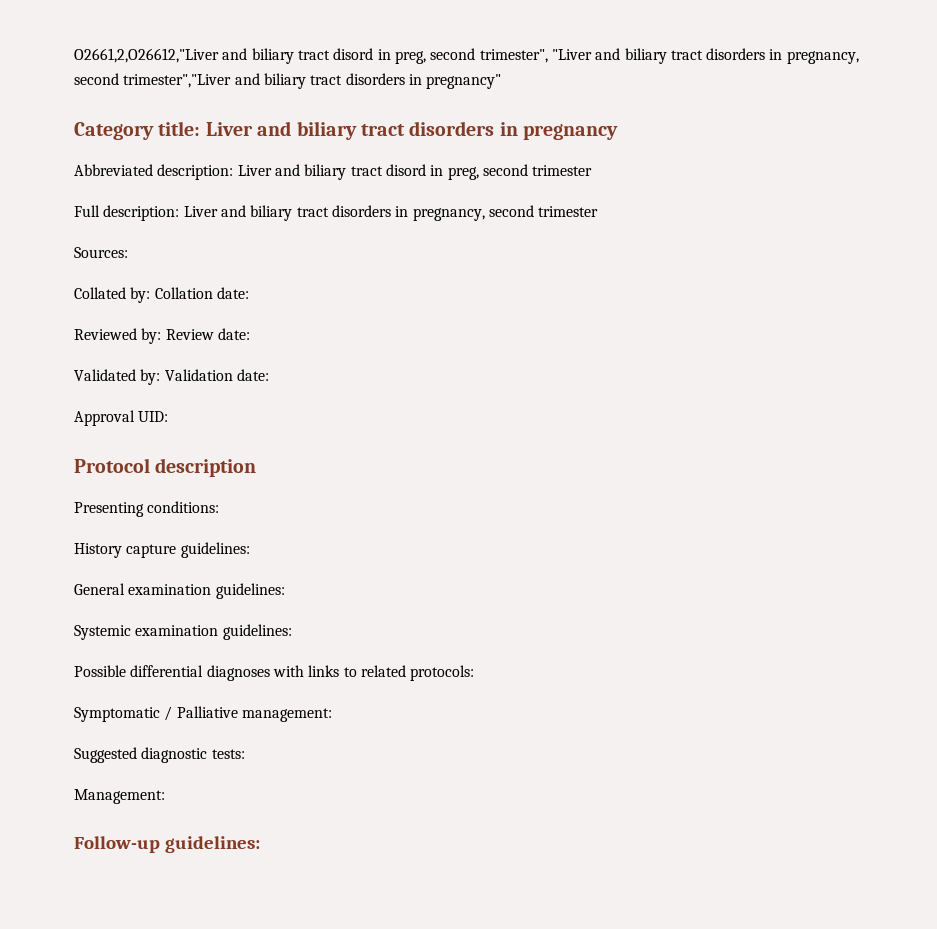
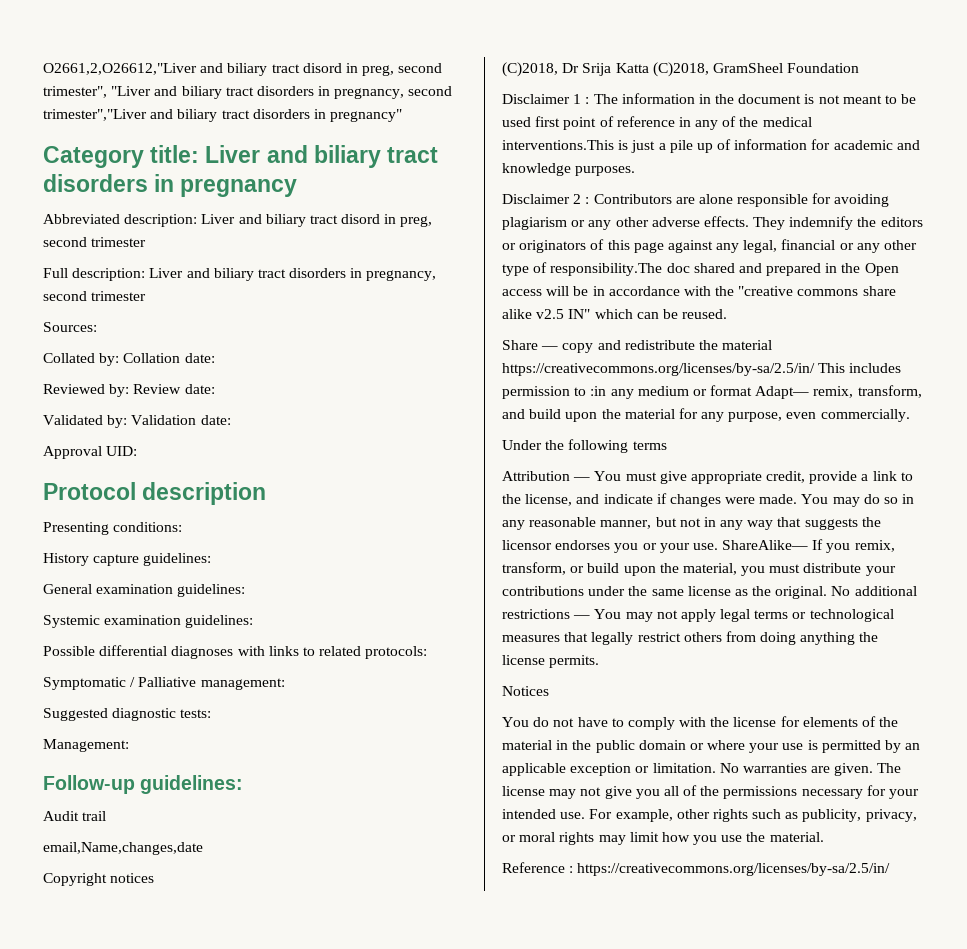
(260, 844) none -> [43,811,107,821] [43,842,203,855] [43,873,155,886] [502,62,860,77] [502,93,917,104] [502,116,812,130] [502,139,920,153] [502,163,636,176] [502,193,890,207] [502,216,923,230] [502,239,918,253] [502,262,899,276] [502,286,896,296] [502,309,728,319] [502,340,773,353] [502,363,902,376] [502,385,922,399] [502,408,910,422] [502,439,667,453] [502,471,913,484] [502,493,915,507] [502,517,881,530] [502,539,895,553] [502,562,896,576] [502,586,917,599] [502,609,894,622] [502,631,879,645] [502,655,600,668] [502,686,549,696] [502,716,899,730] [502,740,921,753] [502,763,902,776] [502,785,920,799] [502,809,917,822] [502,832,824,845] [502,862,891,876] // Audit trail // email,Name,changes,date // Copyright notices // (C)2018, Dr Srija Katta (C)2018, GramSheel Foundation // Disclaimer 1 : The information in the document is not meant to be used first point of reference in any of the medical interventions.This is just a pile up of information for academic and knowledge purposes. // Disclaimer 2 : Contributors are alone responsible for avoiding plagiarism or any other adverse effects. They indemnify the editors or originators of this page against any legal, financial or any other type of responsibility.The doc shared and prepared in the Open access will be in accordance with the "creative commons share alike v2.5 IN" which can be reused. // Share — copy and redistribute the material https://creativecommons.org/licenses/by-sa/2.5/in/ This includes permission to :in any medium or format Adapt— remix, transform, and build upon the material for any purpose, even commercially. // Under the following terms // Attribution — You must give appropriate credit, provide a link to the license, and indicate if changes were made. You may do so in any reasonable manner, but not in any way that suggests the licensor endorses you or your use. ShareAlike— If you remix, transform, or build upon the material, you must distribute your contributions under the same license as the original. No additional restrictions — You may not apply legal terms or technological measures that legally restrict others from doing anything the license permits. // Notices // You do not have to comply with the license for elements of the material in the public domain or where your use is permitted by an applicable exception or limitation. No warranties are given. The license may not give you all of the permissions necessary for your intended use. For example, other rights such as publicity, privacy, or moral rights may limit how you use the material. // Reference : https://creativecommons.org/licenses/by-sa/2.5/in/

